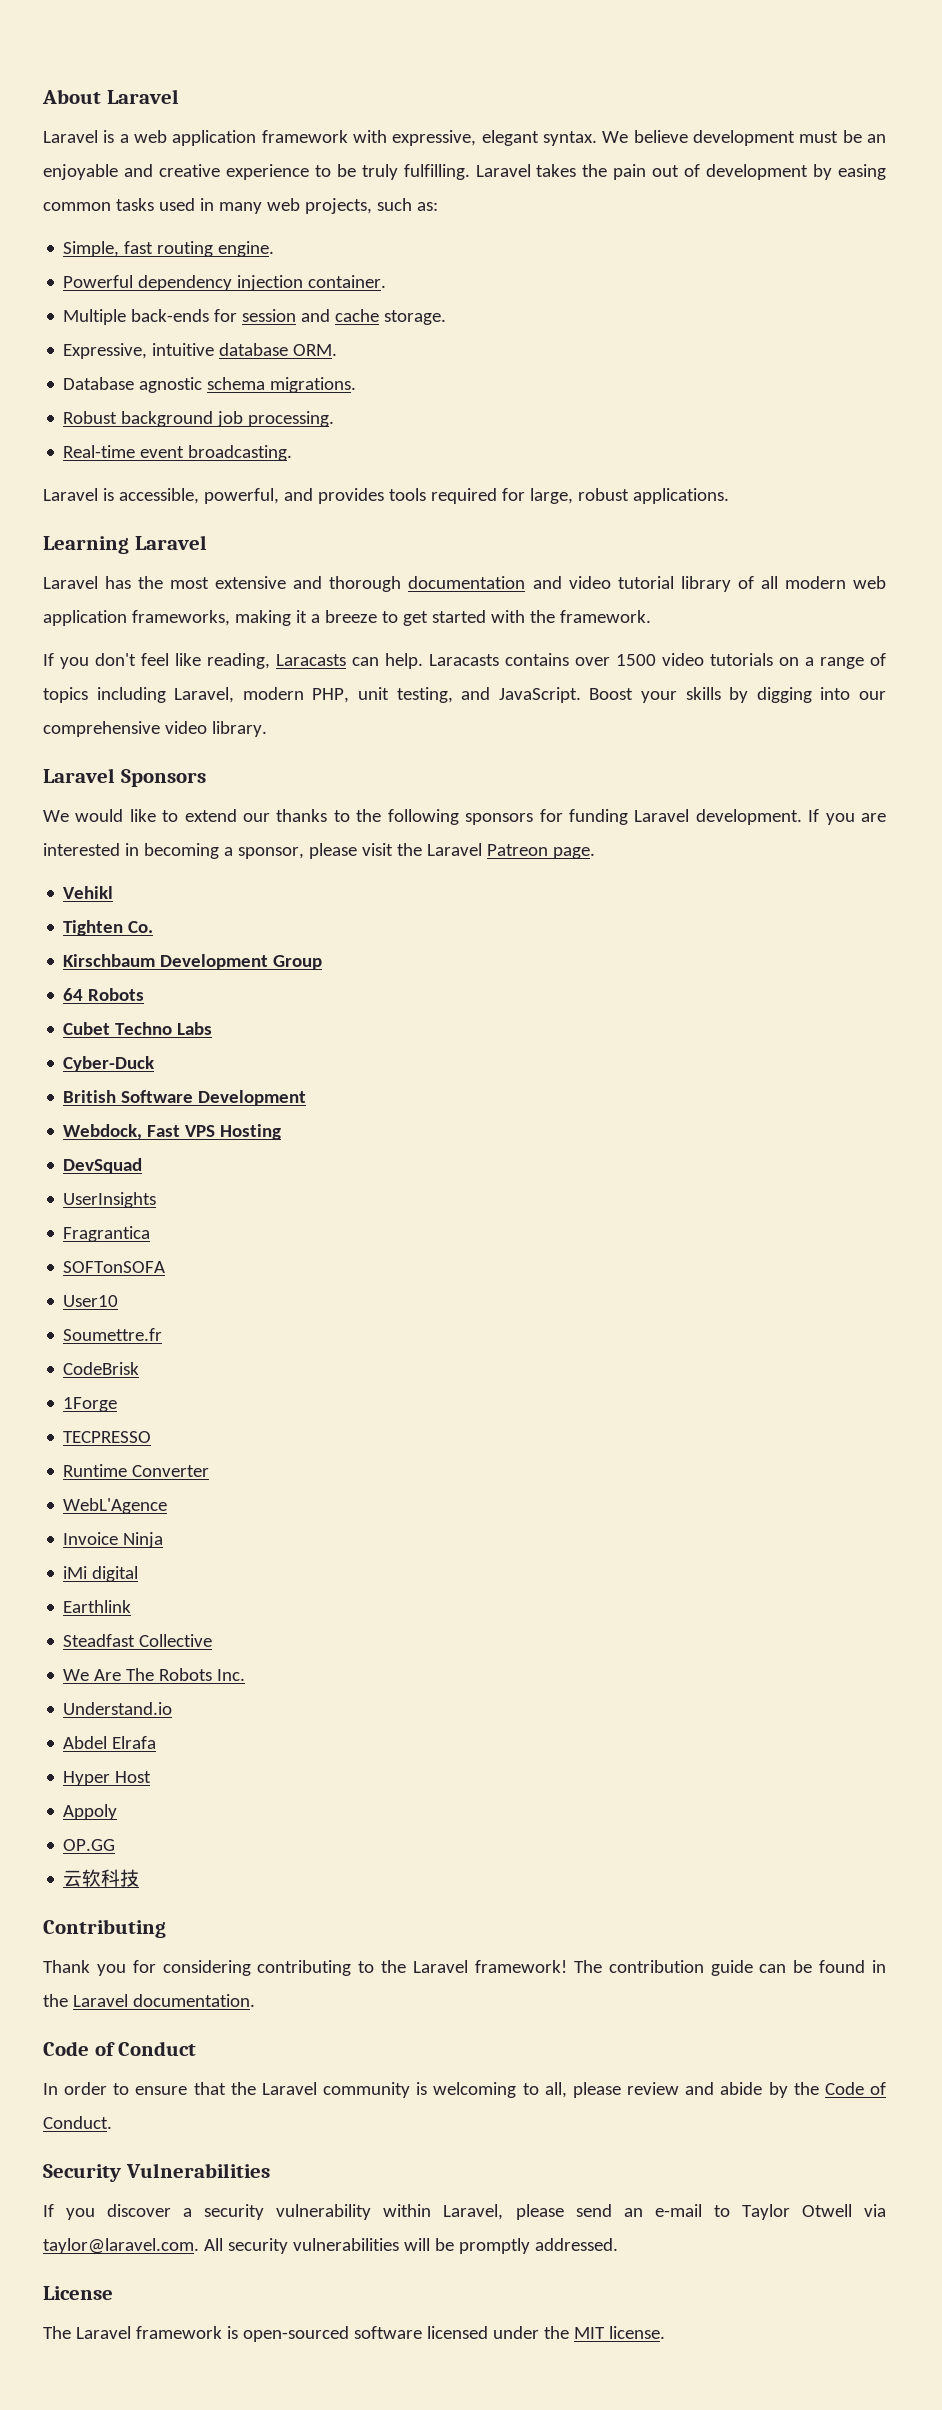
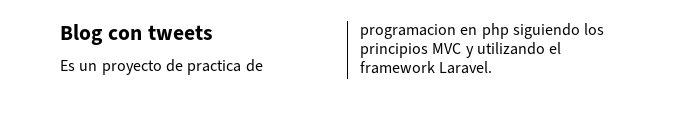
[42,89,179,104] [43,130,887,146] [43,164,886,180] [43,198,438,214] [63,241,275,257] [63,275,387,291] [63,309,447,325] [63,343,338,359] [63,377,357,393] [63,411,335,427] [63,445,293,461] [43,488,729,504] [43,535,207,554] [43,576,887,592] [43,610,651,626] [43,653,886,669] [43,687,887,703] [43,721,267,737] [43,768,206,787] [43,809,886,825] [43,843,595,859] [63,886,114,899] [63,920,154,936] [63,954,323,970] [63,988,145,1001] [63,1022,213,1035] [63,1056,155,1072] [63,1090,307,1106] [63,1124,282,1140] [63,1158,143,1174] [63,1192,157,1208] [63,1226,151,1242] [63,1261,166,1273] [63,1295,119,1307] [63,1328,163,1341] [63,1362,140,1375] [63,1397,118,1412] [63,1431,152,1443] [63,1464,210,1477] [63,1498,168,1514] [63,1532,164,1548] [63,1566,139,1582] [63,1600,132,1613] [63,1634,213,1647] [63,1668,246,1681] [63,1702,173,1715] [63,1736,157,1749] [63,1771,152,1786] [63,1804,118,1820] [63,1839,116,1851] [63,1869,140,1887] [43,1919,166,1938] [43,1960,887,1976] [43,1994,255,2007] [43,2041,197,2056] [43,2082,886,2098] [43,2116,112,2129] [43,2163,270,2182] [43,2204,887,2220] [43,2238,618,2254] [43,2286,113,2300] [43,2326,665,2342] About Laravel // Laravel is a web application framework with expressive, elegant syntax. We believe development must be an enjoyable and creative experience to be truly fulfilling. Laravel takes the pain out of development by easing common tasks used in many web projects, such as: // Simple, fast routing engine. // Powerful dependency injection container. // Multiple back-ends for session and cache storage. // Expressive, intuitive database ORM. // Database agnostic schema migrations. // Robust background job processing. // Real-time event broadcasting. // Laravel is accessible, powerful, and provides tools required for large, robust applications. // Learning Laravel // Laravel has the most extensive and thorough documentation and video tutorial library of all modern web application frameworks, making it a breeze to get started with the framework. // If you don't feel like reading, Laracasts can help. Laracasts contains over 1500 video tutorials on a range of topics including Laravel, modern PHP, unit testing, and JavaScript. Boost your skills by digging into our comprehensive video library. // Laravel Sponsors // We would like to extend our thanks to the following sponsors for funding Laravel development. If you are interested in becoming a sponsor, please visit the Laravel Patreon page. // Vehikl // Tighten Co. // Kirschbaum Development Group // 64 Robots // Cubet Techno Labs // Cyber-Duck // British Software Development // Webdock, Fast VPS Hosting // DevSquad // UserInsights // Fragrantica // SOFTonSOFA // User10 // Soumettre.fr // CodeBrisk // 1Forge // TECPRESSO // Runtime Converter // WebL'Agence // Invoice Ninja // iMi digital // Earthlink // Steadfast Collective // We Are The Robots Inc. // Understand.io // Abdel Elrafa // Hyper Host // Appoly // OP.GG // 云软科技 // Contributing // Thank you for considering contributing to the Laravel framework! The contribution guide can be found in the Laravel documentation. // Code of Conduct // In order to ensure that the Laravel community is welcoming to all, please review and abide by the Code of Conduct. // Security Vulnerabilities // If you discover a security vulnerability within Laravel, please send an e-mail to Taylor Otwell via taylor@laravel.com. All security vulnerabilities will be promptly addressed. // License // The Laravel framework is open-sourced software licensed under the MIT license. -> [60,24,213,45] [60,59,263,75] [360,23,605,39] [360,42,562,58] [360,61,493,74] Blog con tweets // Es un proyecto de practica de programacion en php siguiendo los principios MVC y utilizando el framework Laravel.

